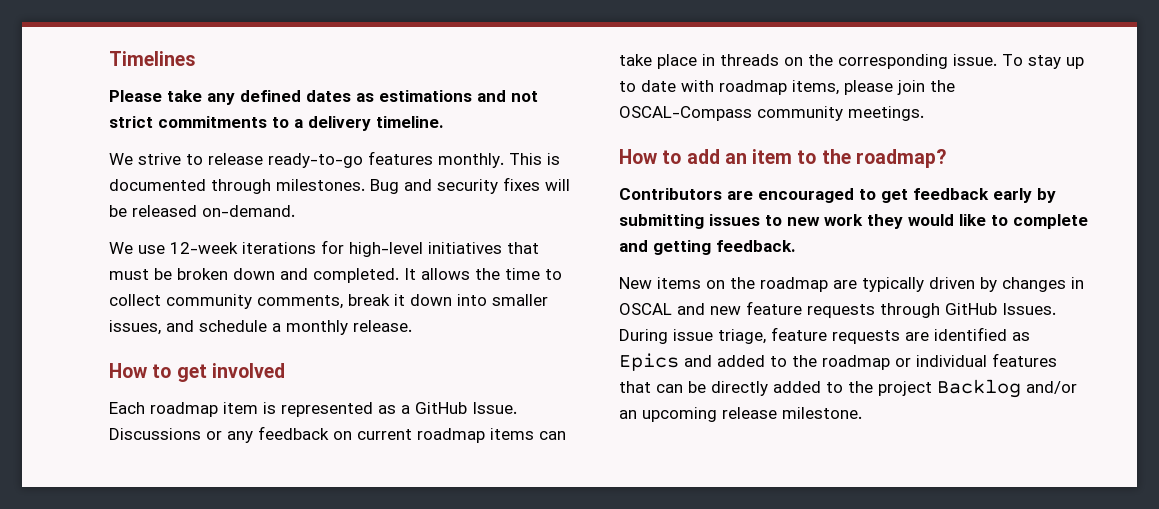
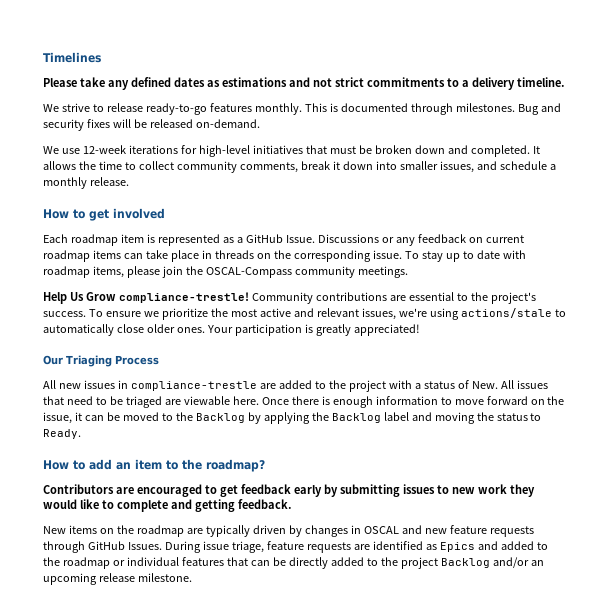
(924, 113) none -> [43,292,536,304] [43,308,566,320] [43,324,420,336] [43,355,159,367] [43,380,548,392] [43,396,565,408] [43,412,542,424] [43,429,81,439] // Help Us Grow compliance-trestle! Community contributions are essential to the project's success. To ensure we prioritize the most active and relevant issues, we're using actions/stale to automatically close older ones. Your participation is greatly appreciated! // Our Triaging Process // All new issues in compliance-trestle are added to the project with a status of New. All issues that need to be triaged are viewable here. Once there is enough information to move forward on the issue, it can be moved to the Backlog by applying the Backlog label and moving the status to Ready.

